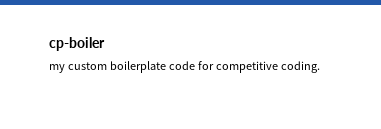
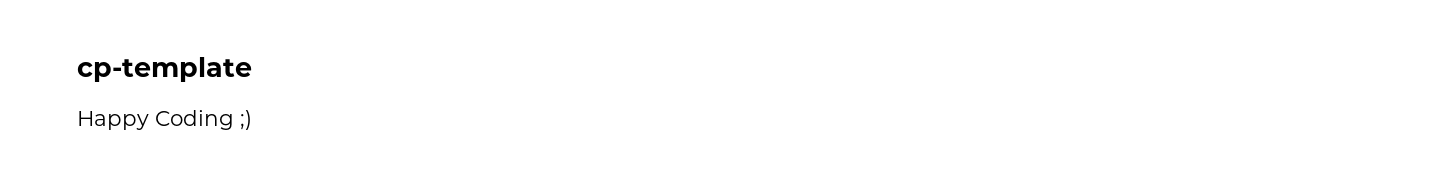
[49,37,105,51] [49,61,320,73] cp-boiler // my custom boilerplate code for competitive coding. -> [77,57,252,82] [77,110,252,130] cp-template // Happy Coding ;)

